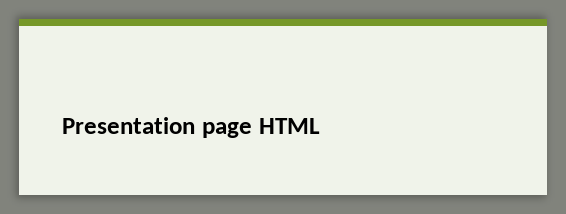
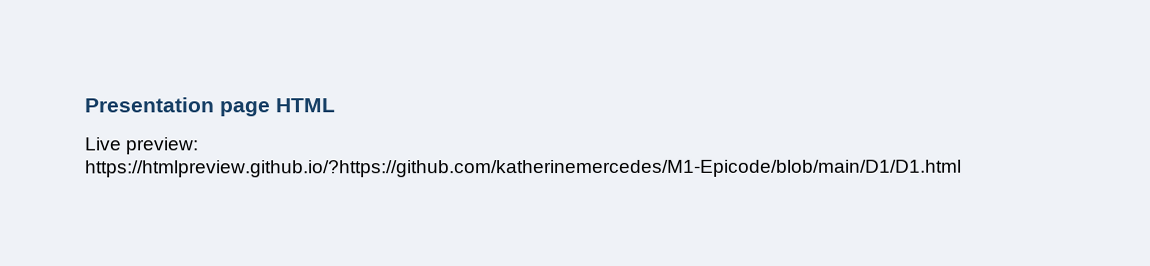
(320, 126) none -> [85,137,200,155] [85,159,962,178] // Live preview: https://htmlpreview.github.io/?https://github.com/katherinemercedes/M1-Epicode/blob/main/D1/D1.html

